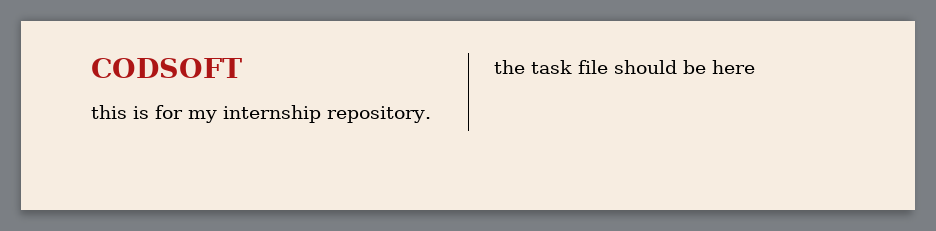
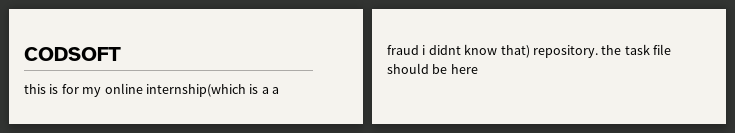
[223,105,321,123] internship -> [104,83,279,97] [387,44,530,58] online internship(which is a a fraud i didnt know that)

